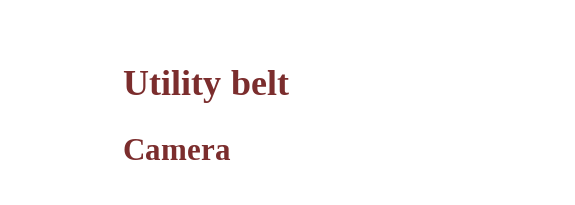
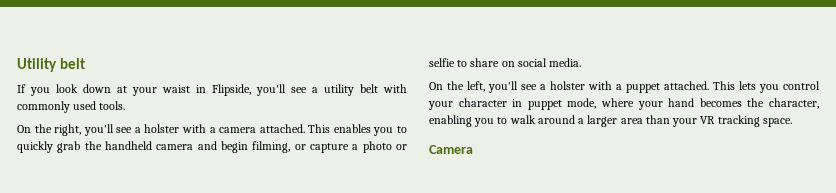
(289, 82) none -> [17,84,407,96] [17,101,126,113] [17,124,407,136] [17,141,407,153] [429,58,582,67] [429,81,820,93] [428,98,819,110] [429,115,792,127] // If you look down at your waist in Flipside, you'll see a utility belt with commonly used tools. // On the right, you'll see a holster with a camera attached. This enables you to quickly grab the handheld camera and begin filming, or capture a photo or selfie to share on social media. // On the left, you'll see a holster with a puppet attached. This lets you control your character in puppet mode, where your hand becomes the character, enabling you to walk around a larger area than your VR tracking space.

